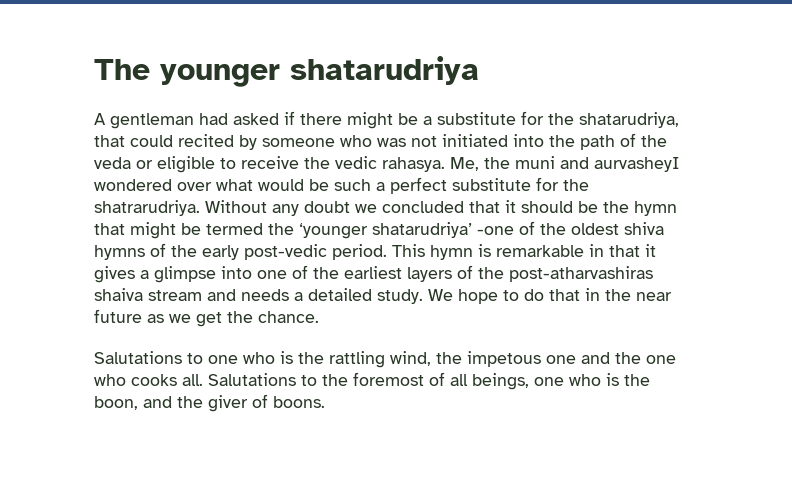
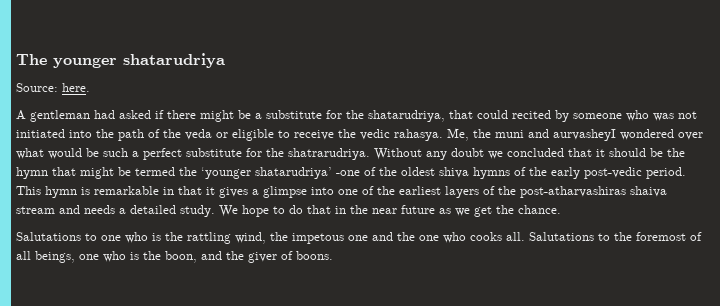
(479, 70) none -> [16,83,90,92] // Source: here.

